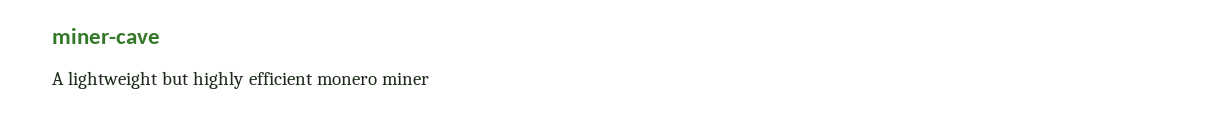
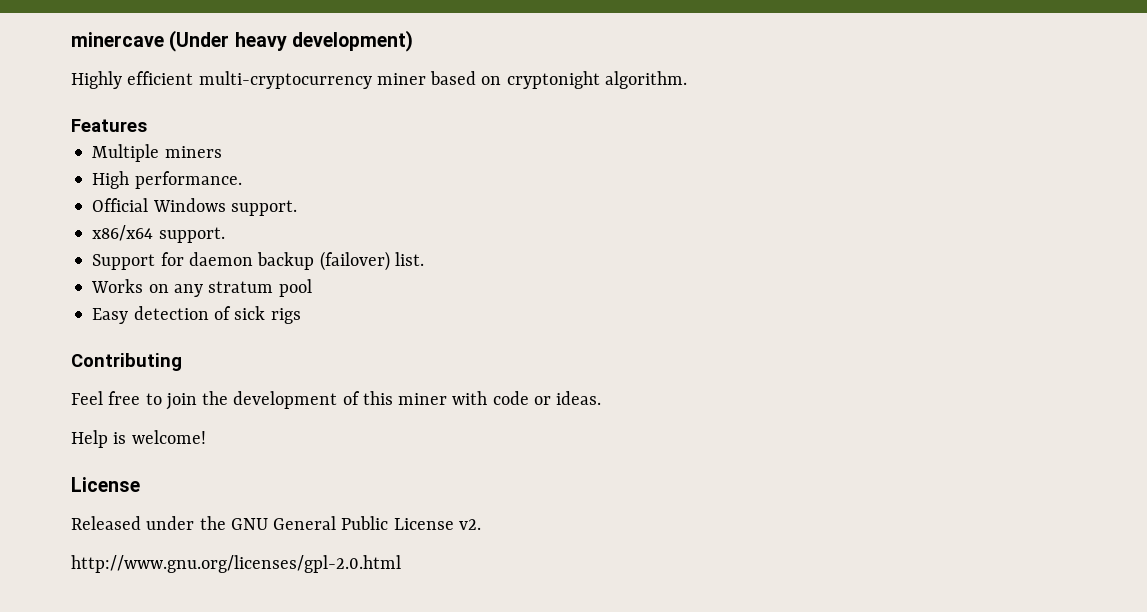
[52,28,160,44] [52,71,429,89] miner-cave // A lightweight but highly efficient monero miner -> [71,30,413,52] [71,71,687,89] [71,119,147,132] [92,144,222,162] [92,171,242,189] [92,198,297,216] [92,225,225,243] [92,251,424,271] [91,279,312,297] [92,306,301,324] [71,353,182,371] [71,391,602,410] [71,430,206,448] [71,477,140,492] [71,516,481,530] [71,555,401,573] minercave (Under heavy development) // Highly efficient multi-cryptocurrency miner based on cryptonight algorithm. // Features // Multiple miners // High performance. // Official Windows support. // x86/x64 support. // Support for daemon backup (failover) list. // Works on any stratum pool // Easy detection of sick rigs // Contributing // Feel free to join the development of this miner with code or ideas. // Help is welcome! // License // Released under the GNU General Public License v2. // http://www.gnu.org/licenses/gpl-2.0.html

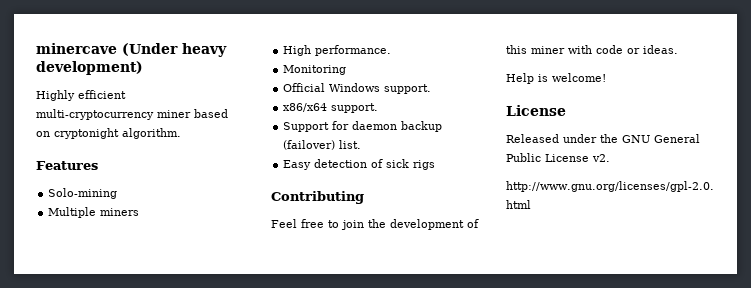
(147, 125) none -> [48,188,118,199] // Solo-mining
(242, 180) none -> [283,65,347,75] // Monitoring
[91,279,312,297] // Works on any stratum pool -> (362, 144) none

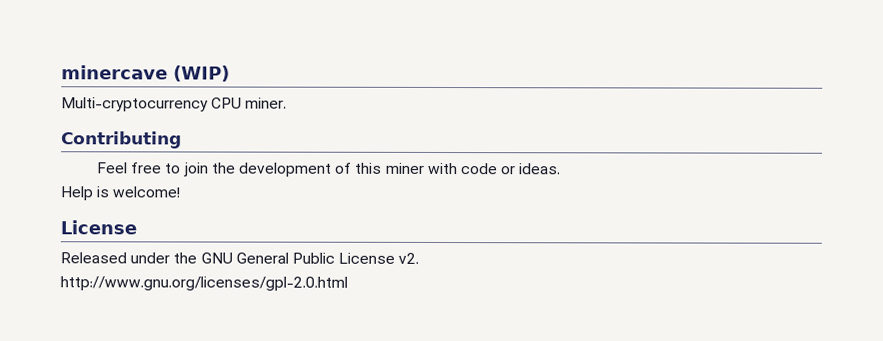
[122,43,227,57] [36,61,143,75] [36,90,126,101] [36,109,228,120] [36,128,181,139] [36,161,98,170] [48,188,118,199] [48,207,140,218] [283,45,392,56] [283,65,347,75] [283,83,432,94] [283,103,379,113] [283,121,443,132] [283,140,362,150] [283,159,436,170] (Under heavy development) // Highly efficient multi-cryptocurrency miner based on cryptonight algorithm. // Features // Solo-mining // Multiple miners // High performance. // Monitoring // Official Windows support. // x86/x64 support. // Support for daemon backup (failover) list. // Easy detection of sick rigs -> [173,65,230,82] [61,97,288,112] (WIP) // Multi-cryptocurrency CPU miner.

